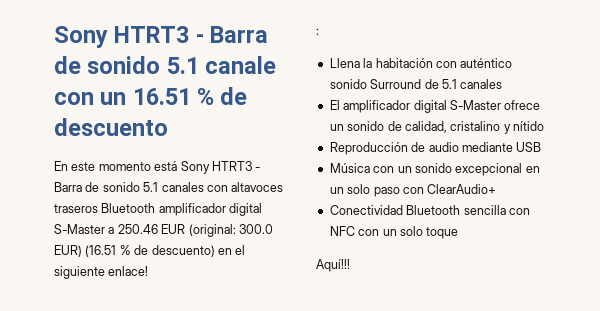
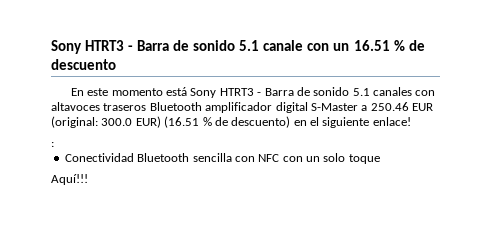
[329,58,513,68] [329,79,503,89] [329,100,541,113] [329,121,544,134] [329,142,542,155] [329,163,540,176] [329,184,497,197] // Llena la habitación con auténtico sonido Surround de 5.1 canales // El amplificador digital S-Master ofrece un sonido de calidad, cristalino y nítido // Reproducción de audio mediante USB // Música con un sonido excepcional en un solo paso con ClearAudio+ -> (54, 144) none

